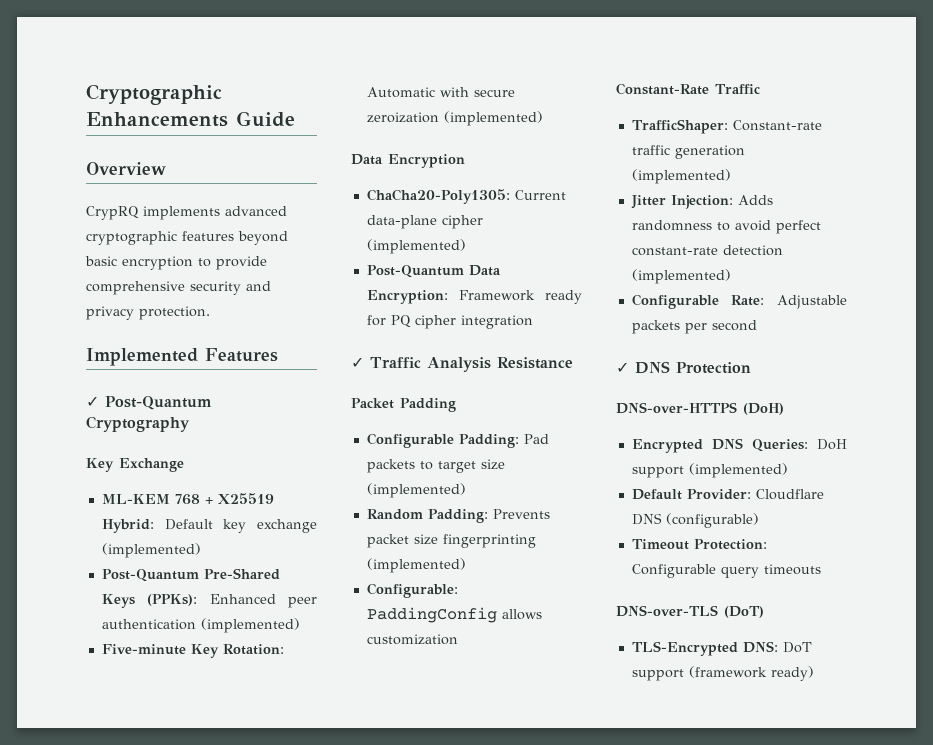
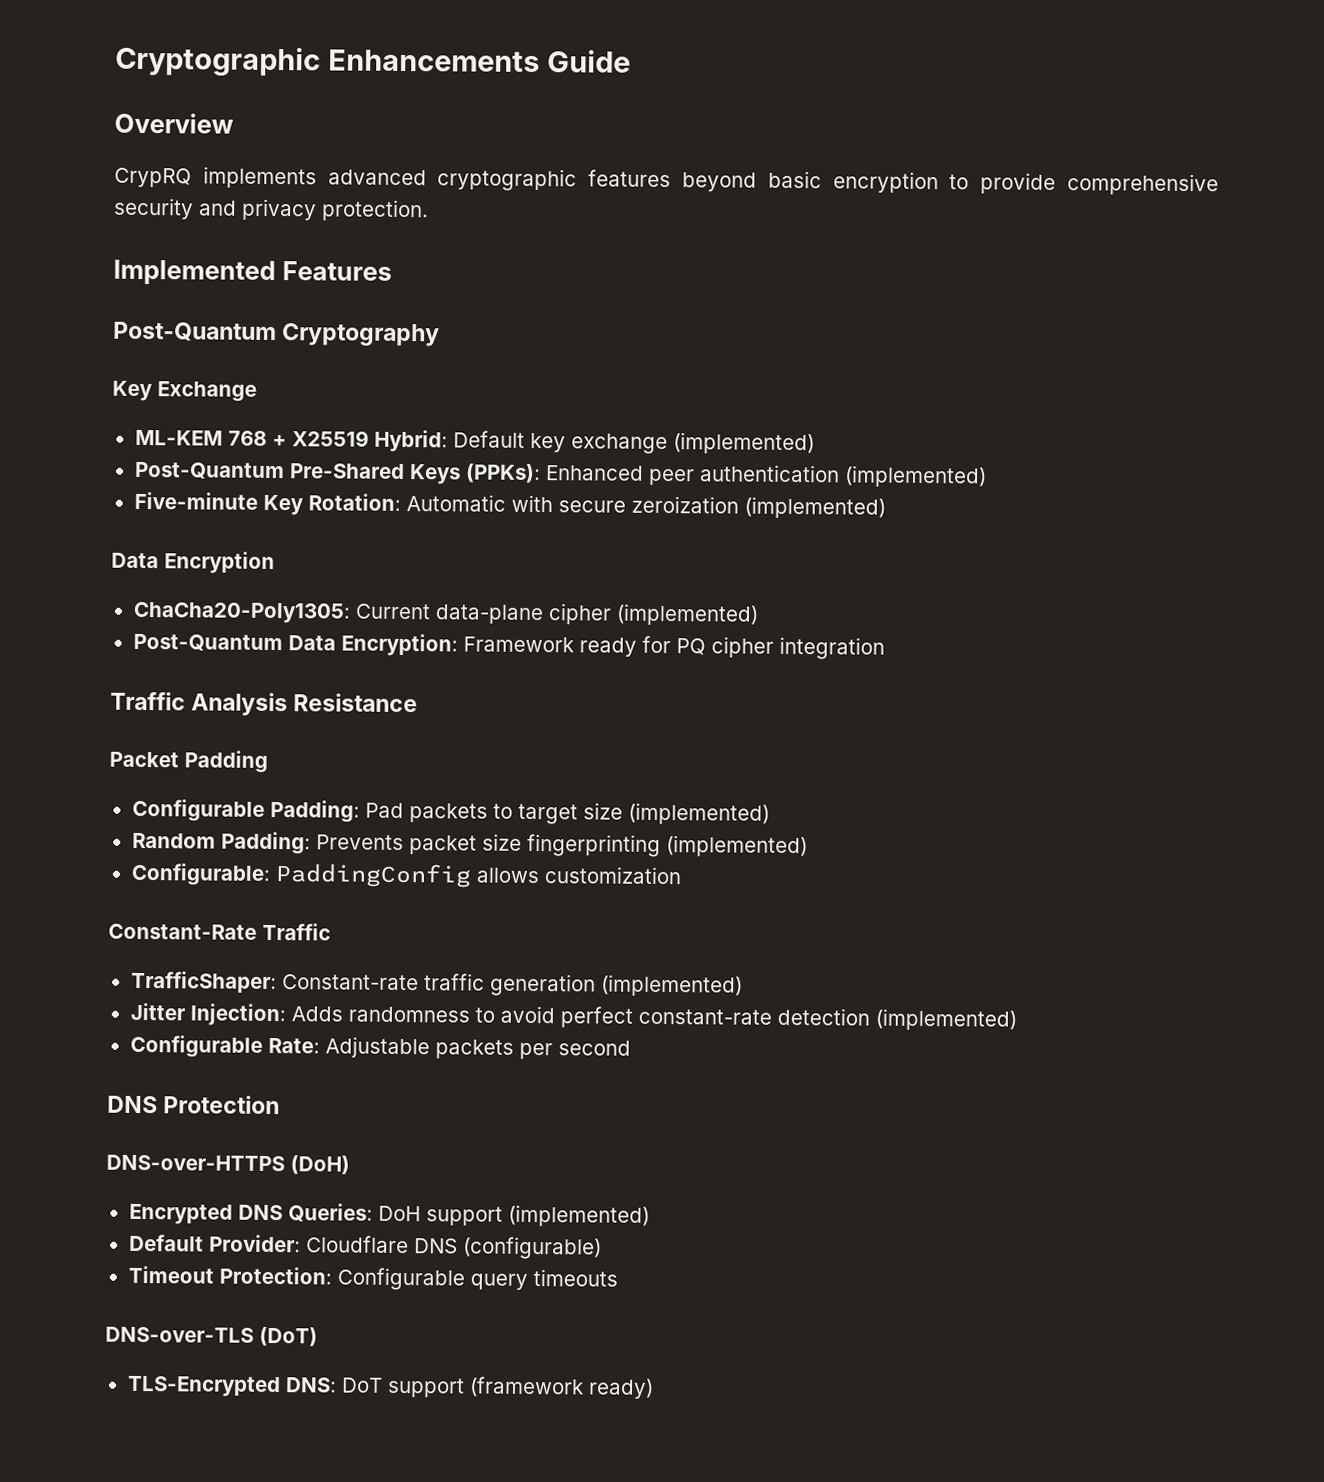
[86,396,99,407] ✓ -> (392, 271) none
[351,357,364,368] ✓ -> (885, 648) none
[616,362,629,373] ✓ -> (631, 1048) none

